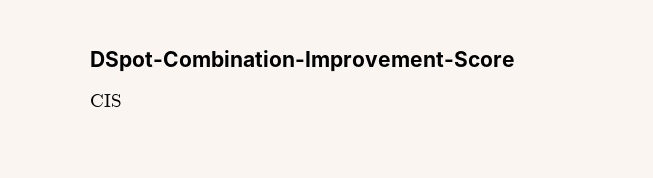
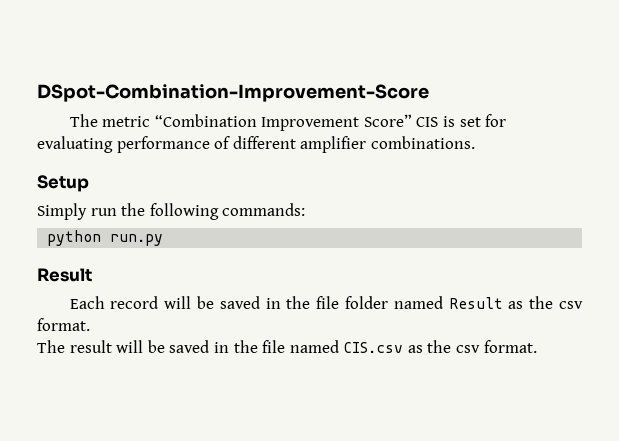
[90,94,122,107] CIS -> [69,114,507,131] [37,136,475,153] [37,175,89,192] [37,203,306,220] [47,230,164,246] [37,268,92,282] [69,296,583,309] [37,318,90,331] [37,340,537,353] The metric “Combination Improvement Score” CIS is set for evaluating performance of different amplifier combinations. // Setup // Simply run the following commands: // python run.py // Result // Each record will be saved in the file folder named Result as the csv format. // The result will be saved in the file named CIS.csv as the csv format.

